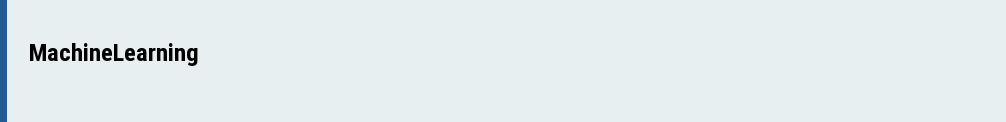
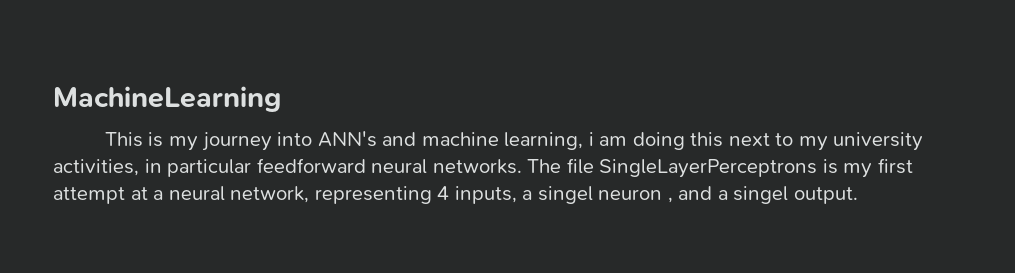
(199, 54) none -> [104,131,924,151] [53,158,913,178] [53,186,859,204] // This is my journey into ANN's and machine learning, i am doing this next to my university activities, in particular feedforward neural networks. The file SingleLayerPerceptrons is my first attempt at a neural network, representing 4 inputs, a singel neuron , and a singel output.

